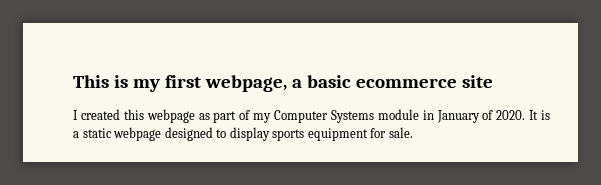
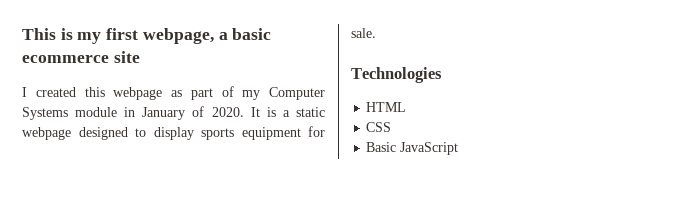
(413, 132) none -> [351,67,442,83] [366,102,407,112] [366,122,392,132] [366,142,459,155] // Technologies // HTML // CSS // Basic JavaScript

